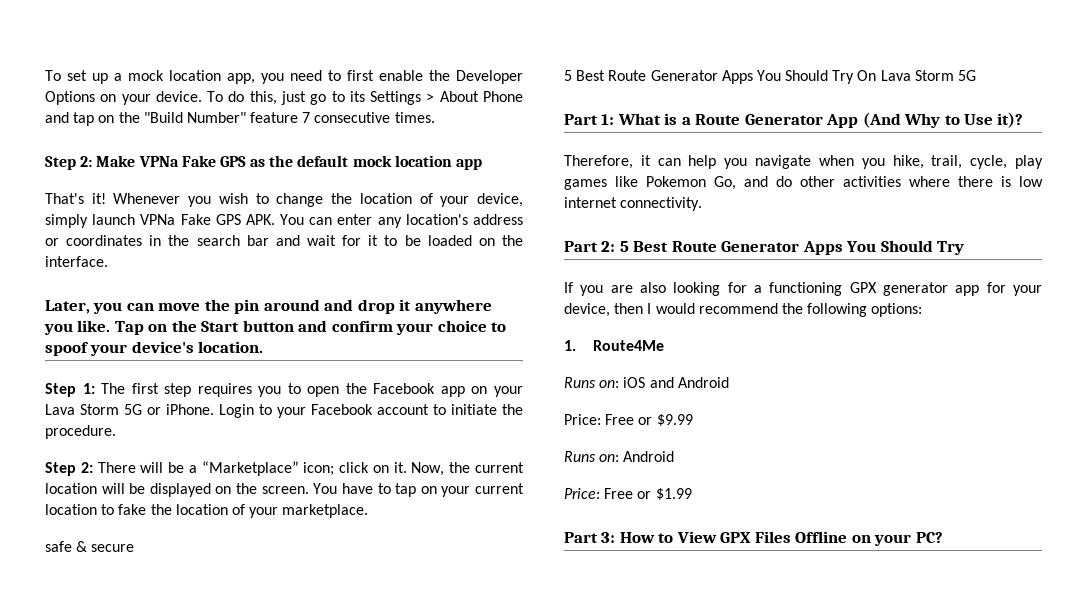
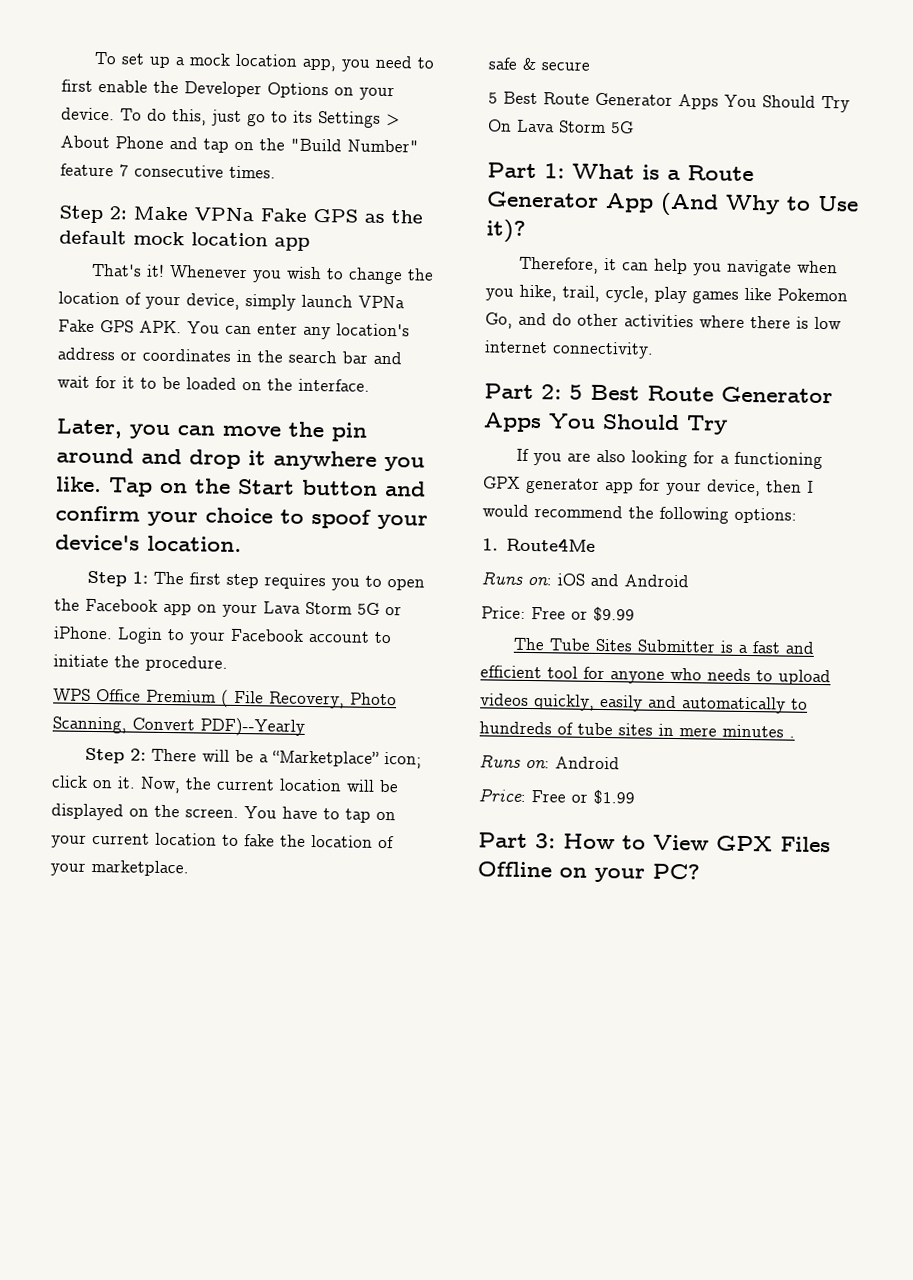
(116, 432) none -> [53,688,397,709] [52,716,305,737] // WPS Office Premium ( File Recovery, Photo Scanning, Convert PDF)--Yearly
(693, 420) none -> [513,637,816,654] [480,665,831,686] [480,693,808,714] [479,721,795,738] // The Tube Sites Submitter is a fast and efficient tool for anyone who needs to upload videos quickly, easily and automatically to hundreds of tube sites in mere minutes .

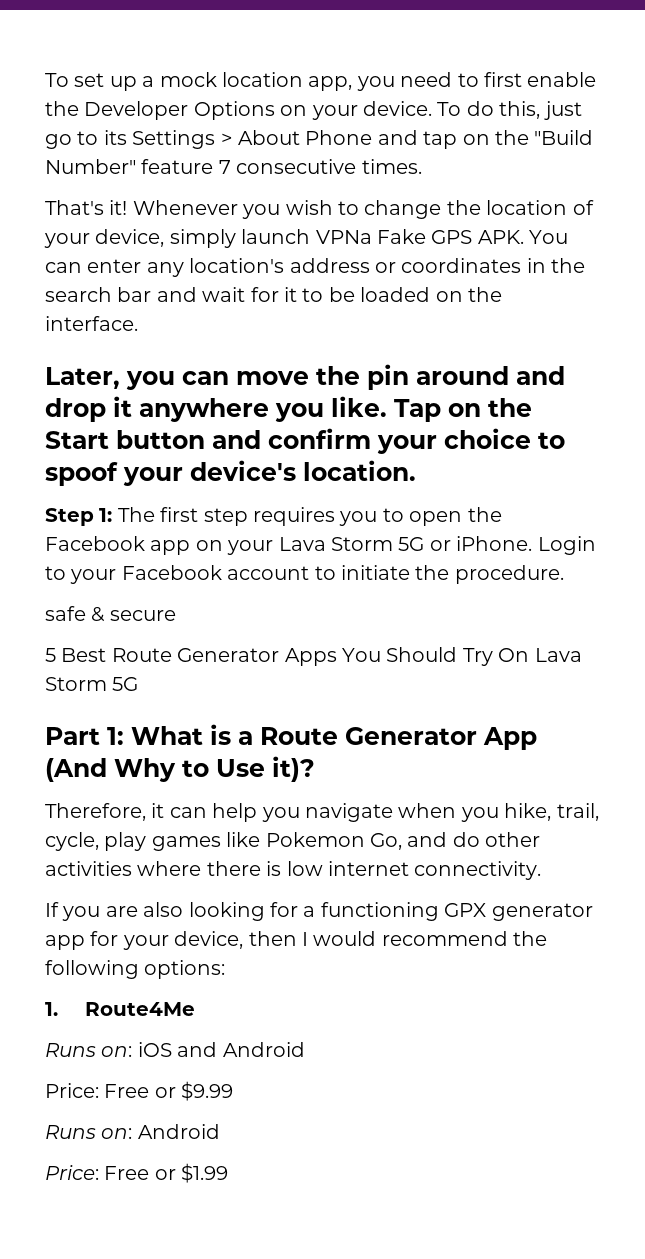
[59,205,423,224] [59,230,310,251] // Step 2: Make VPNa Fake GPS as the default mock location app -> (422, 166) none
[53,688,397,709] [52,716,305,737] [85,747,423,769] [51,775,399,794] [51,803,396,823] [51,832,394,849] [50,859,189,877] // WPS Office Premium ( File Recovery, Photo Scanning, Convert PDF)--Yearly // Step 2: There will be a “Marketplace” icon; click on it. Now, the current location will be displayed on the screen. You have to tap on your current location to fake the location of your marketplace. -> (564, 574) none
[484,383,833,404] [483,412,728,435] // Part 2: 5 Best Route Generator Apps You Should Try -> (542, 870) none
[513,637,816,654] [480,665,831,686] [480,693,808,714] [479,721,795,738] // The Tube Sites Submitter is a fast and efficient tool for anyone who needs to upload videos quickly, easily and automatically to hundreds of tube sites in mere minutes . -> (234, 1091) none
[478,832,831,853] [477,861,700,883] // Part 3: How to View GPX Files Offline on your PC? -> (229, 1173) none

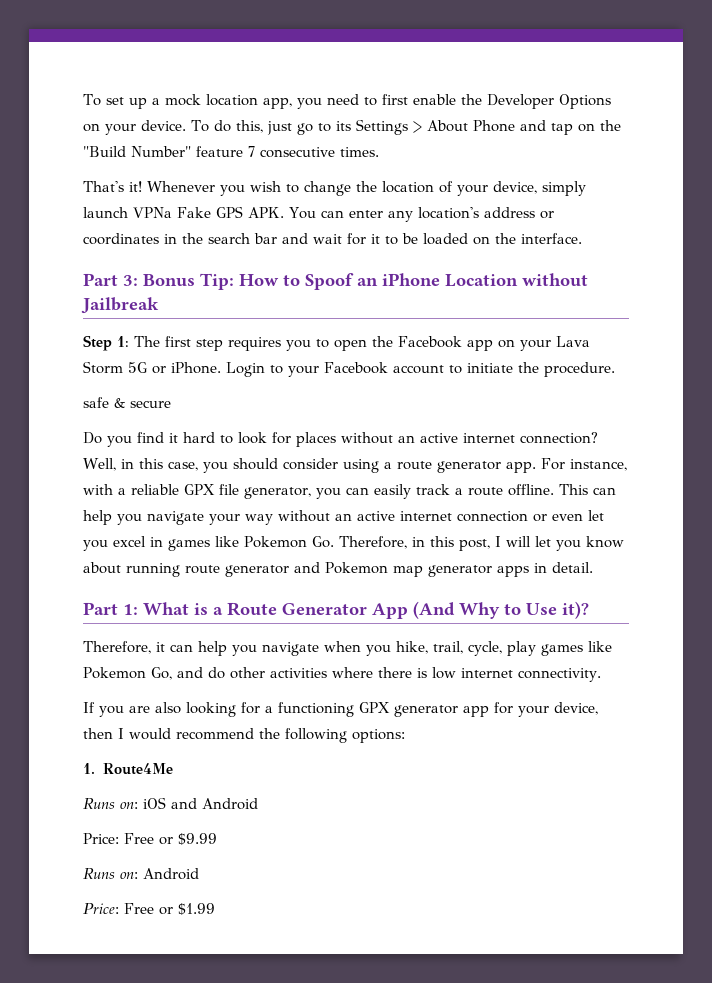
[45,364,565,390] [45,396,532,422] [45,428,565,454] [45,460,416,486] Later, you can move the pin around and drop it anywhere you like. Tap on the Start button and confirm your choice to spoof your device's location. -> [83,273,588,290] [81,297,159,314] Part 3: Bonus Tip: How to Spoof an iPhone Location without Jailbreak
[45,647,582,666] [45,677,139,691] 5 Best Route Generator Apps You Should Try On Lava Storm 5G -> [83,432,598,447] [83,458,627,473] [83,484,616,499] [83,510,604,525] [83,536,624,551] [83,562,593,577] Do you find it hard to look for places without an active internet connection? Well, in this case, you should consider using a route generator app. For instance, with a reliable GPX file generator, you can easily track a route offline. This can help you navigate your way without an active internet connection or even let you excel in games like Pokemon Go. Therefore, in this post, I will let you know about running route generator and Pokemon map generator apps in detail.

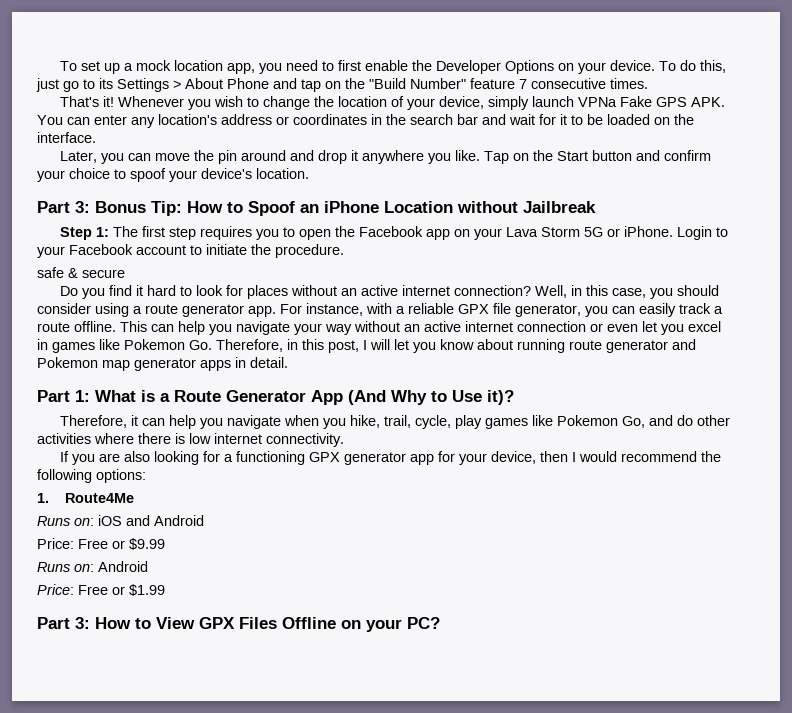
(582, 238) none -> [59,150,711,164] [37,168,309,182] // Later, you can move the pin around and drop it anywhere you like. Tap on the Start button and confirm your choice to spoof your device's location.
(215, 909) none -> [37,617,440,632] // Part 3: How to View GPX Files Offline on your PC?

